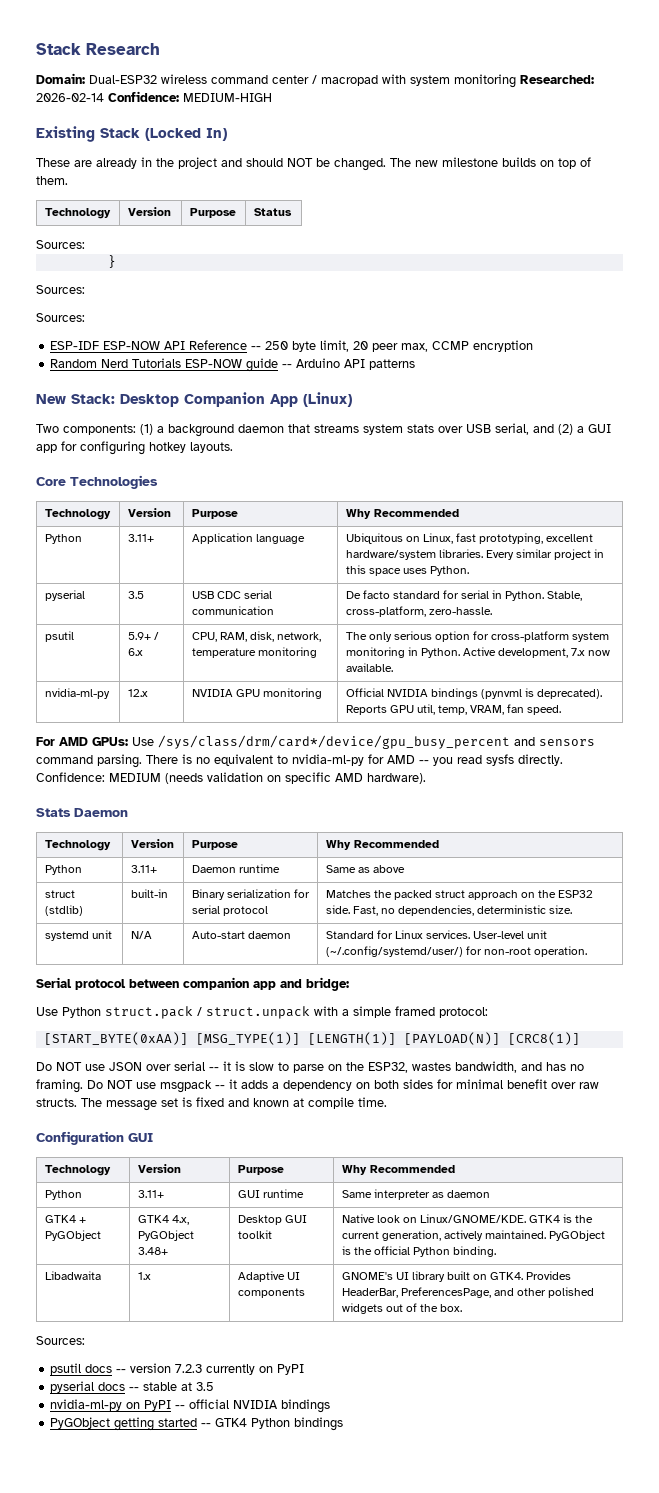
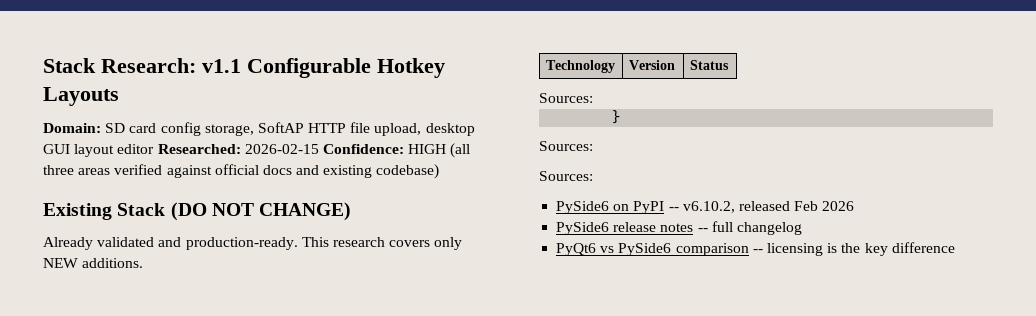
[36,43,160,55] [36,73,594,88] [36,91,272,102] [36,126,227,142] [36,157,591,171] [36,176,68,185] [44,208,111,219] [127,207,171,216] [189,208,236,218] Stack Research // Domain: Dual-ESP32 wireless command center / macropad with system monitoring Researched: 2026-02-14 Confidence: MEDIUM-HIGH // Existing Stack (Locked In) // These are already in the project and should NOT be changed. The new milestone builds on top of them. // Technology | Version | Purpose -> [43,58,445,78] [43,87,119,106] [43,122,475,136] [43,143,471,158] [43,164,440,179] [43,202,352,221] [43,237,463,250] [43,258,144,268] [545,60,615,73] [628,60,675,70] Stack Research: v1.1 Configurable Hotkey Layouts // Domain: SD card config storage, SoftAP HTTP file upload, desktop GUI layout editor Researched: 2026-02-15 Confidence: HIGH (all three areas verified against official docs and existing codebase) // Existing Stack (DO NOT CHANGE) // Already validated and production-ready. This research covers only NEW additions. // Technology | Version
[50,340,534,352] [50,358,416,372] [36,392,352,407] [36,423,611,437] [36,441,233,455] [36,475,158,489] [44,509,111,520] [127,508,171,517] [191,509,238,519] [345,509,459,519] [44,534,82,544] [127,534,154,542] [191,533,305,544] [345,533,594,544] [345,549,605,560] [345,565,470,576] [44,590,85,601] [127,591,144,599] [191,590,272,599] [191,606,274,615] [345,590,583,601] [345,606,492,617] [44,631,74,642] [127,632,159,640] [127,648,143,656] [191,631,322,642] [191,647,317,658] [345,631,610,642] [345,647,611,658] [345,663,393,672] [44,688,110,699] [127,689,148,697] [191,688,322,699] [345,688,603,699] [345,704,562,715] [36,735,595,749] [36,754,563,768] [36,772,426,784] [36,808,128,817] [44,840,111,851] [130,839,174,848] [191,840,238,850] [325,840,439,850] [44,865,82,875] [130,865,157,873] [191,864,280,873] [325,865,405,873] [44,890,75,898] [44,905,83,916] [130,889,168,898] [191,889,310,900] [191,905,268,916] [325,890,594,900] [325,905,573,916] [44,930,112,941] [130,931,152,939] [191,931,291,939] [325,930,548,939] [325,946,588,957] [36,977,349,991] [36,1006,488,1019] [43,1032,580,1045] [36,1061,584,1073] [36,1079,599,1093] [36,1097,387,1111] [36,1131,153,1145] [44,1165,111,1176] [137,1164,181,1173] [237,1165,284,1175] [341,1165,455,1175] [44,1190,82,1200] [137,1190,164,1198] [237,1189,304,1198] [341,1189,491,1200] [44,1215,86,1223] [44,1230,101,1241] [137,1215,189,1225] [137,1230,194,1241] [137,1247,168,1255] [237,1215,307,1225] [237,1230,272,1239] [341,1214,594,1223] [341,1230,606,1241] [341,1246,497,1257] [44,1271,101,1280] [137,1272,151,1280] [237,1271,300,1282] [237,1288,305,1298] [341,1271,572,1282] [341,1287,595,1298] [341,1303,463,1314] [36,1336,85,1345] [50,1363,305,1375] [50,1381,215,1393] [50,1399,331,1413] [50,1417,344,1431] ESP-IDF ESP-NOW API Reference -- 250 byte limit, 20 peer max, CCMP encryption // Random Nerd Tutorials ESP-NOW guide -- Arduino API patterns // New Stack: Desktop Companion App (Linux) // Two components: (1) a background daemon that streams system stats over USB serial, and (2) a GUI app for configuring hotkey layouts. // Core Technologies // Technology | Version | Purpose | Why Recommended // Python | 3.11+ | Application language | Ubiquitous on Linux, fast prototyping, excellent hardware/system libraries. Every similar project in this space uses Python. // pyserial | 3.5 | USB CDC serial communication | De facto standard for serial in Python. Stable, cross-platform, zero-hassle. // psutil | 5.9+ / 6.x | CPU, RAM, disk, network, temperature monitoring | The only serious option for cross-platform system monitoring in Python. Active development, 7.x now available. // nvidia-ml-py | 12.x | NVIDIA GPU monitoring | Official NVIDIA bindings (pynvml is deprecated). Reports GPU util, temp, VRAM, fan speed. // For AMD GPUs: Use /sys/class/drm/card*/device/gpu_busy_percent and sensors command parsing. There is no equivalent to nvidia-ml-py for AMD -- you read sysfs directly. Confidence: MEDIUM (needs validation on specific AMD hardware). // Stats Daemon // Technology | Version | Purpose | Why Recommended // Python | 3.11+ | Daemon runtime | Same as above // struct (stdlib) | built-in | Binary serialization for serial protocol | Matches the packed struct approach on the ESP32 side. Fast, no dependencies, deterministic size. // systemd unit | N/A | Auto-start daemon | Standard for Linux services. User-level unit (~/.config/systemd/user/) for non-root operation. // Serial protocol between companion app and bridge: // Use Python struct.pack / struct.unpack with a simple framed protocol: // [START_BYTE(0xAA)] [MSG_TYPE(1)] [LENGTH(1)] [PAYLOAD(N)] [CRC8(1)] // Do NOT use JSON over serial -- it is slow to parse on the ESP32, wastes bandwidth, and has no framing. Do NOT use msgpack -- it adds a dependency on both sides for minimal benefit over raw structs. The message set is fixed and known at compile time. // Configuration GUI // Technology | Version | Purpose | Why Recommended // Python | 3.11+ | GUI runtime | Same interpreter as daemon // GTK4 + PyGObject | GTK4 4.x, PyGObject 3.48+ | Desktop GUI toolkit | Native look on Linux/GNOME/KDE. GTK4 is the current generation, actively maintained. PyGObject is the official Python binding. // Libadwaita | 1.x | Adaptive UI components | GNOME's UI library built on GTK4. Provides HeaderBar, PreferencesPage, and other polished widgets out of the box. // Sources: // psutil docs -- version 7.2.3 currently on PyPI // pyserial docs -- stable at 3.5 // nvidia-ml-py on PyPI -- official NVIDIA bindings // PyGObject getting started -- GTK4 Python bindings -> [556,201,855,214] [556,221,802,235] [556,242,955,256] PySide6 on PyPI -- v6.10.2, released Feb 2026 // PySide6 release notes -- full changelog // PyQt6 vs PySide6 comparison -- licensing is the key difference

